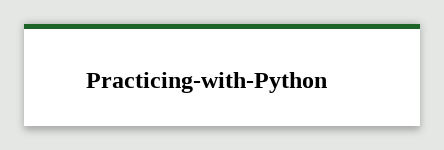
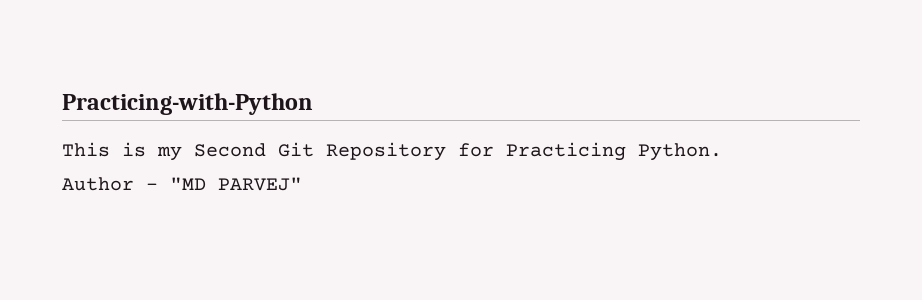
(327, 82) none -> [62,142,722,161] [62,177,302,191] // This is my Second Git Repository for Practicing Python. // Author - "MD PARVEJ"

